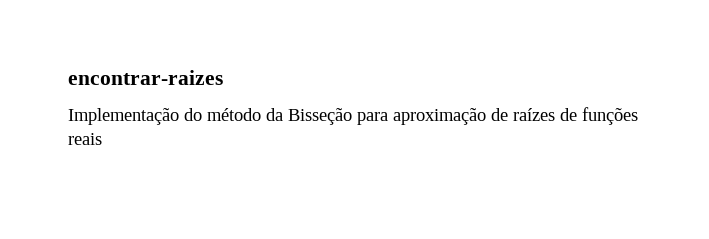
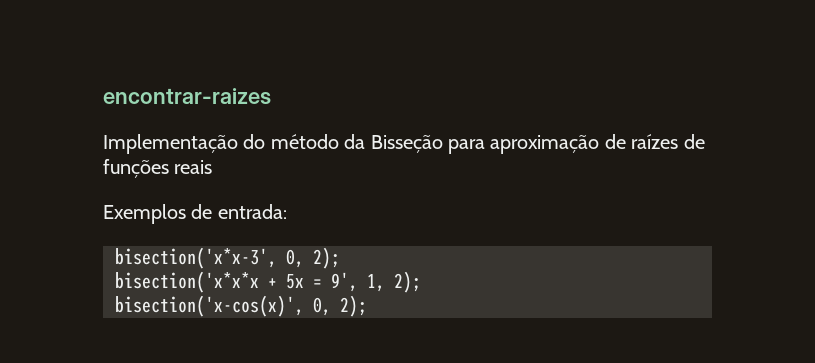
(102, 139) none -> [103,204,287,224] [115,247,340,269] [115,271,421,293] [115,295,367,317] // Exemplos de entrada: // bisection('x*x-3', 0, 2); // bisection('x*x*x + 5x = 9', 1, 2); // bisection('x-cos(x)', 0, 2);

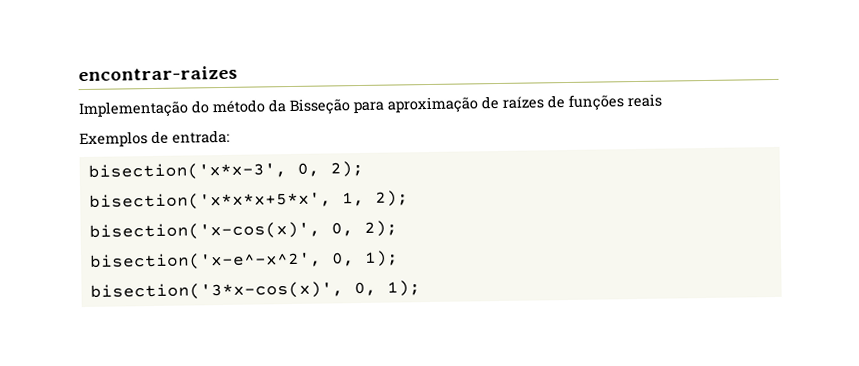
[115,271,358,293] bisection('x*x*x + 5x = 9', -> [88,191,332,211] bisection('x*x*x+5*x',
(367, 306) none -> [89,250,399,271] [89,280,421,301] // bisection('x-e^-x^2', 0, 1); // bisection('3*x-cos(x)', 0, 1);

